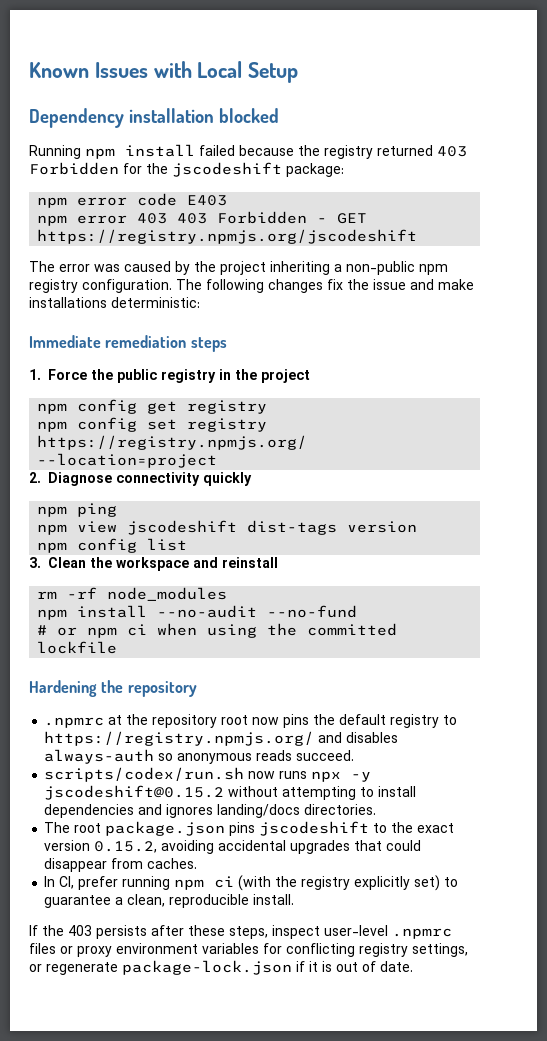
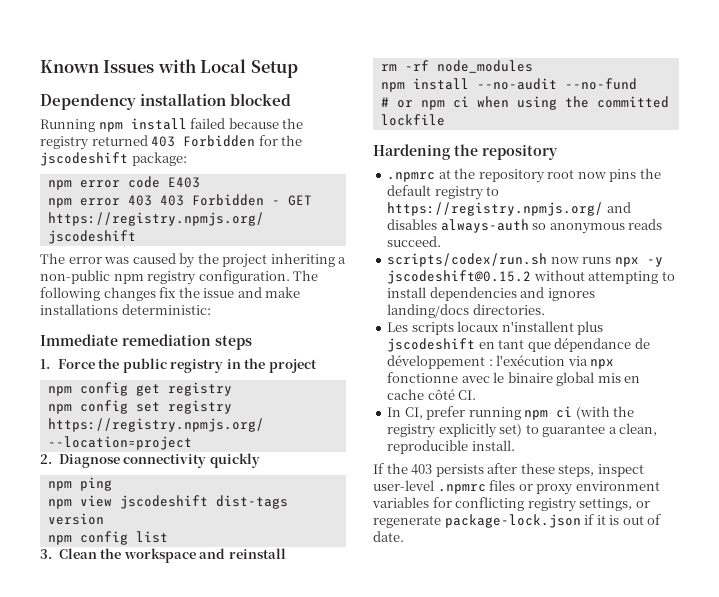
[44,821,455,836] [44,840,422,854] [44,858,198,872] The root package.json pins jscodeshift to the exact version 0.15.2, avoiding accidental upgrades that could disappear from caches. -> [387,321,604,335] [387,338,650,352] [387,355,615,369] [387,372,641,386] [387,389,477,400] Les scripts locaux n'installent plus jscodeshift en tant que dépendance de développement : l'exécution via npx fonctionne avec le binaire global mis en cache côté CI.

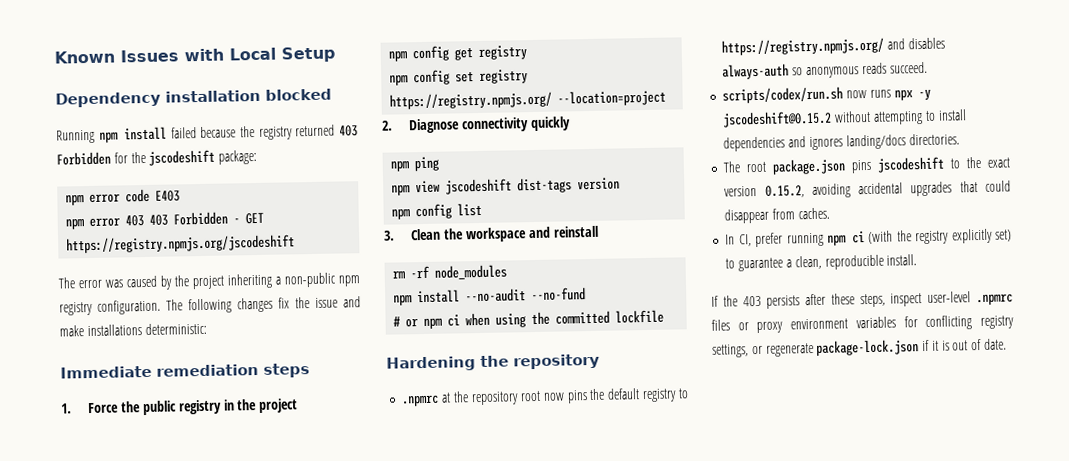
[387,321,604,335] [387,338,650,352] [387,355,615,369] [387,372,641,386] [387,389,477,400] Les scripts locaux n'installent plus jscodeshift en tant que dépendance de développement : l'exécution via npx fonctionne avec le binaire global mis en cache côté CI. -> [723,156,1010,175] [724,180,1011,199] [724,207,830,224] The root package.json pins jscodeshift to the exact version 0.15.2, avoiding accidental upgrades that could disappear from caches.

